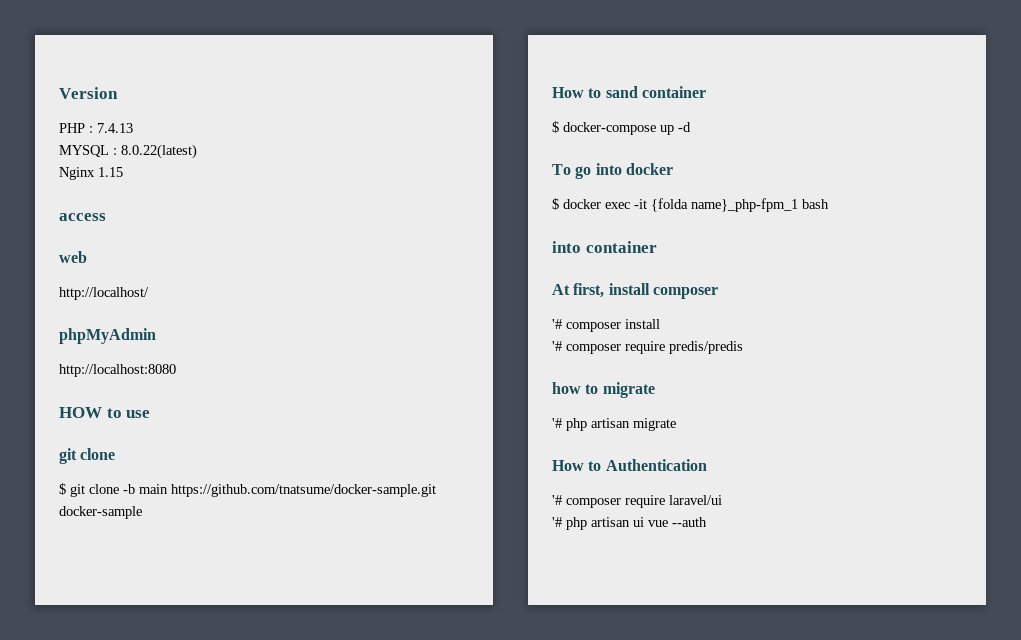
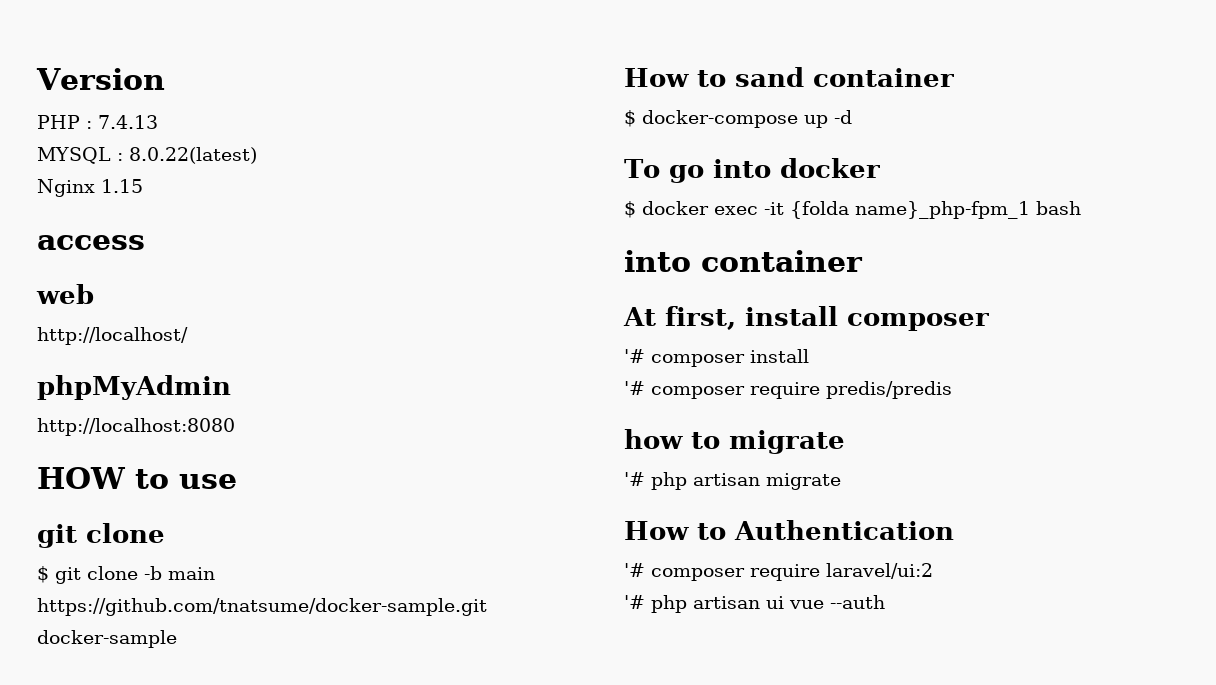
[669,495,722,505] laravel/ui -> [826,563,933,579] laravel/ui:2

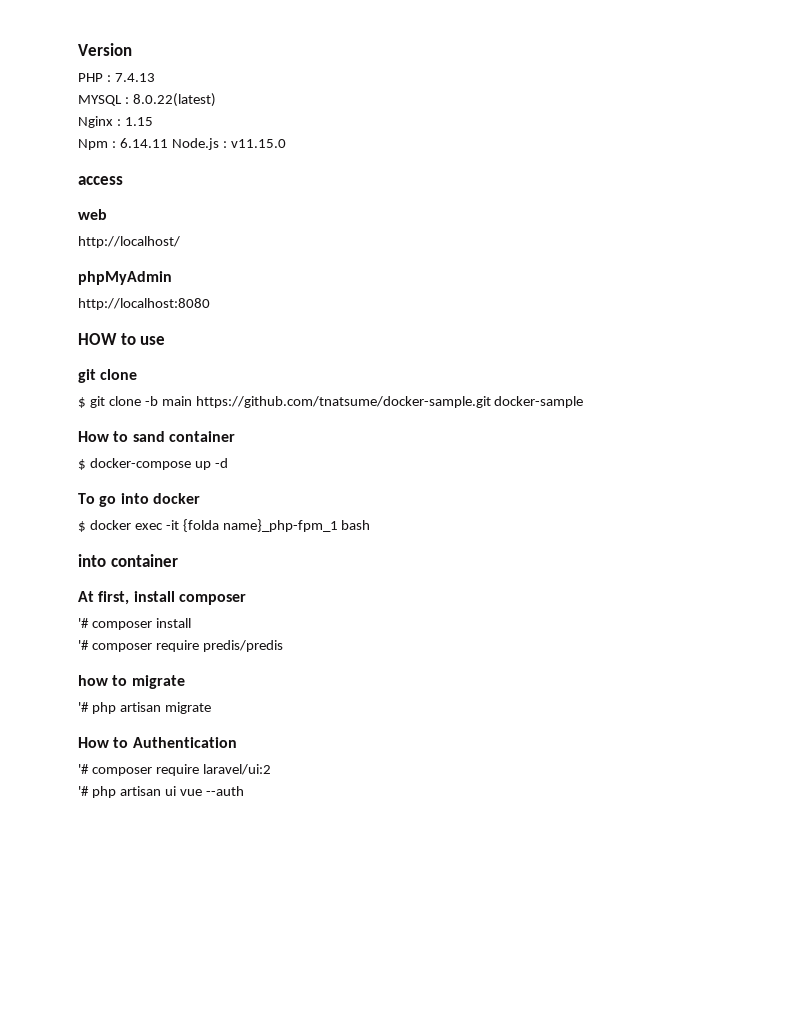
(95, 188) none -> [116,119,121,126] :
(143, 186) none -> [78,138,286,150] // Npm : 6.14.11 Node.js : v11.15.0

